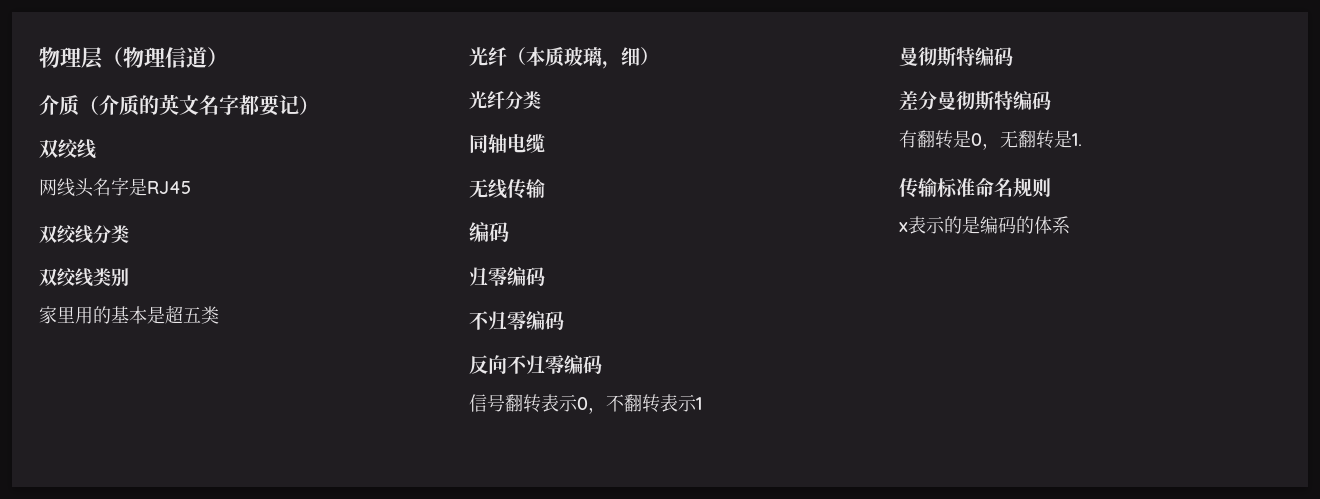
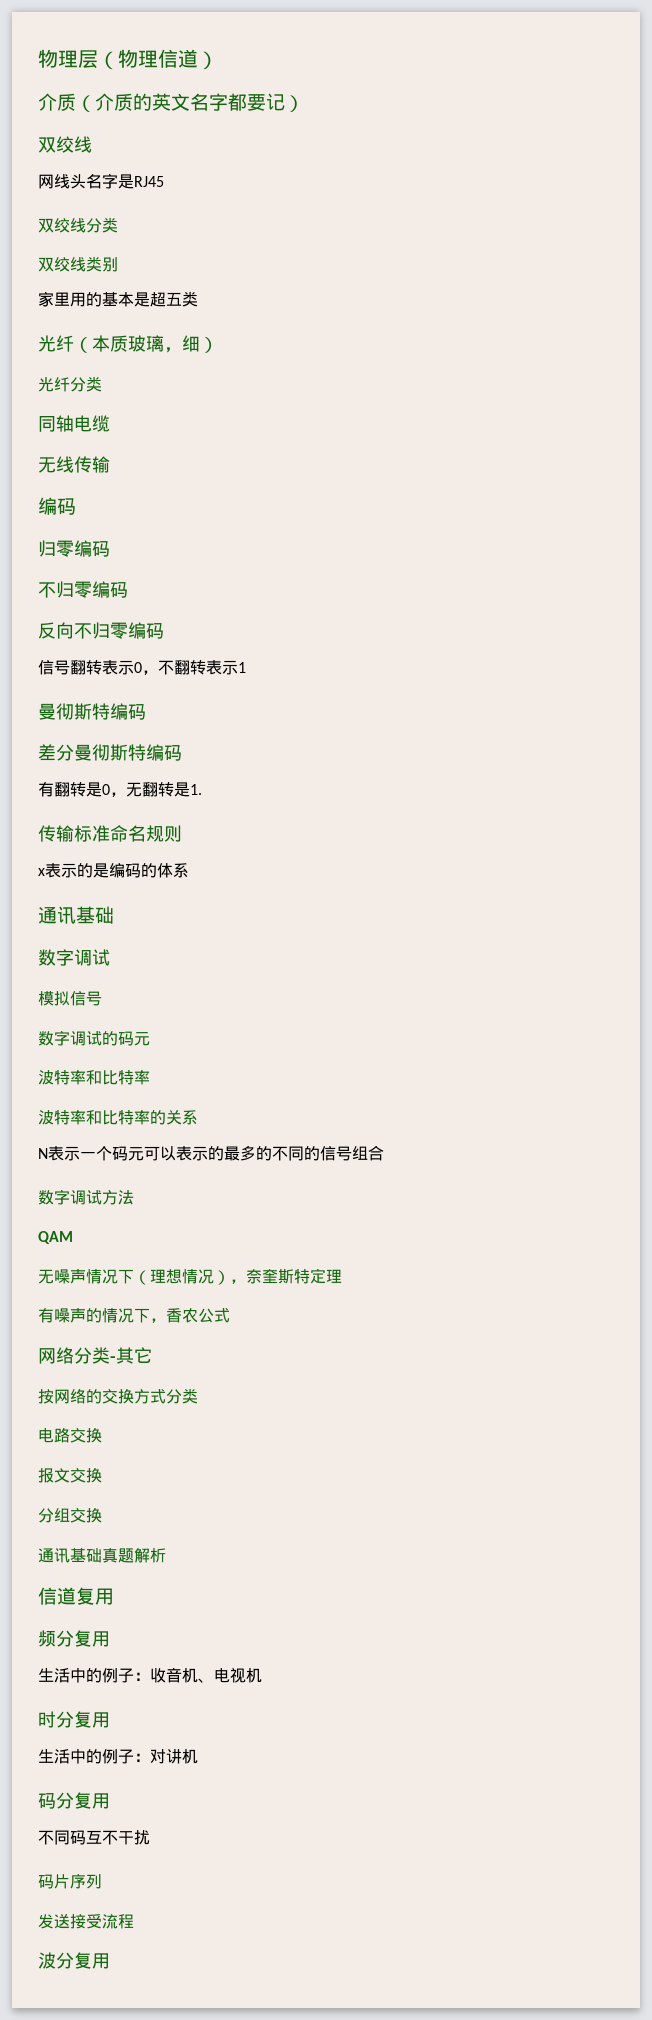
(1070, 225) none -> [38,906,114,924] [38,949,110,966] [38,991,102,1006] [38,1030,150,1046] [38,1070,150,1085] [38,1110,198,1125] [38,1145,384,1161] [38,1189,134,1205] [38,1231,73,1244] [38,1268,342,1285] [38,1308,230,1323] [38,1347,152,1364] [38,1388,198,1404] [38,1428,102,1443] [38,1468,102,1483] [38,1508,102,1523] [38,1548,166,1563] [38,1587,114,1605] [38,1630,110,1647] [38,1667,262,1683] [38,1711,110,1728] [38,1749,198,1764] [38,1792,110,1809] [38,1830,150,1845] [38,1874,102,1889] [38,1913,134,1929] [38,1952,110,1969] // 通讯基础 // 数字调试 // 模拟信号 // 数字调试的码元 // 波特率和比特率 // 波特率和比特率的关系 // N表示一个码元可以表示的最多的不同的信号组合 // 数字调试方法 // QAM // 无噪声情况下（理想情况），奈奎斯特定理 // 有噪声的情况下，香农公式 // 网络分类-其它 // 按网络的交换方式分类 // 电路交换 // 报文交换 // 分组交换 // 通讯基础真题解析 // 信道复用 // 频分复用 // 生活中的例子：收音机、电视机 // 时分复用 // 生活中的例子：对讲机 // 码分复用 // 不同码互不干扰 // 码片序列 // 发送接受流程 // 波分复用

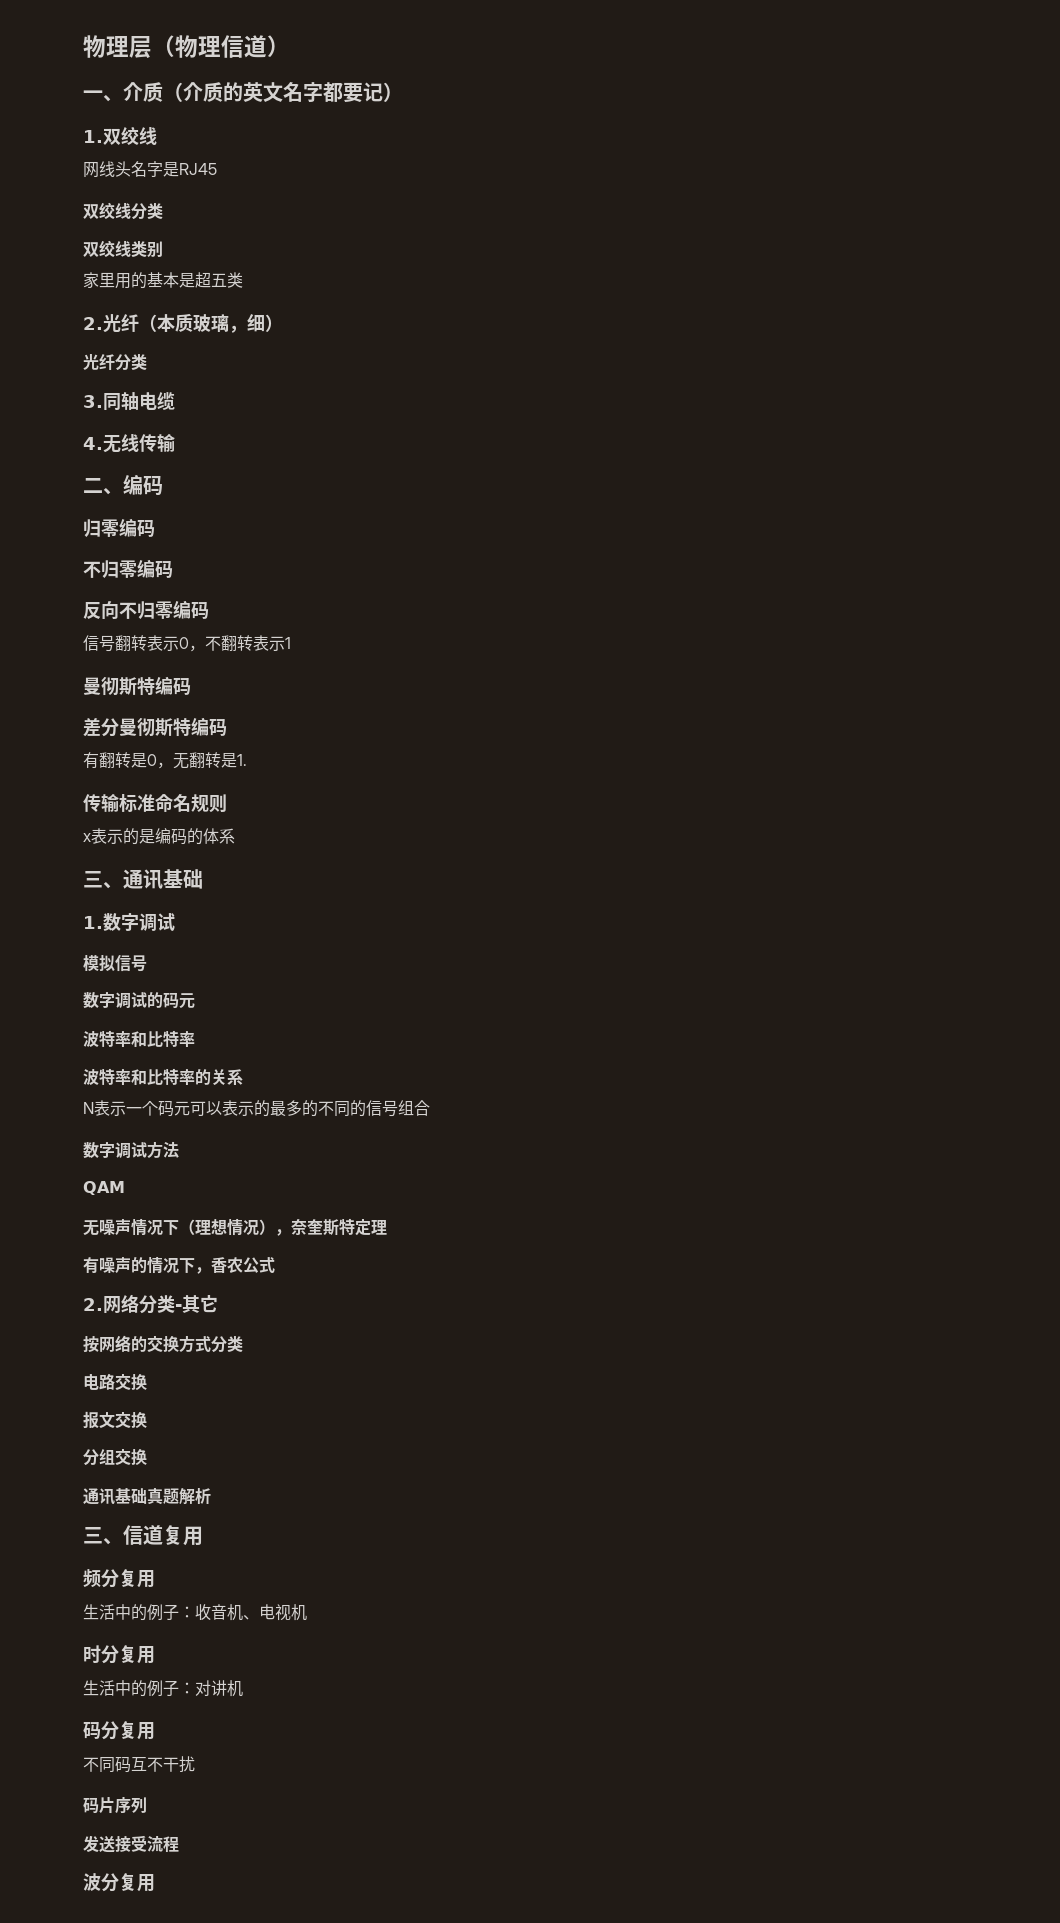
(218, 60) none -> [83,90,123,102] 一、
(304, 103) none -> [83,130,103,143] 1.
(198, 299) none -> [83,317,103,330] 2.
(102, 384) none -> [83,395,103,408] 3.
(110, 423) none -> [83,437,103,450] 4.
(110, 464) none -> [83,478,123,495] 二、
(189, 870) none -> [83,871,123,889] 三、
(114, 915) none -> [83,916,103,929] 1.
(230, 1315) none -> [83,1298,103,1311] 2.
(166, 1555) none -> [83,1527,123,1545] 三、

